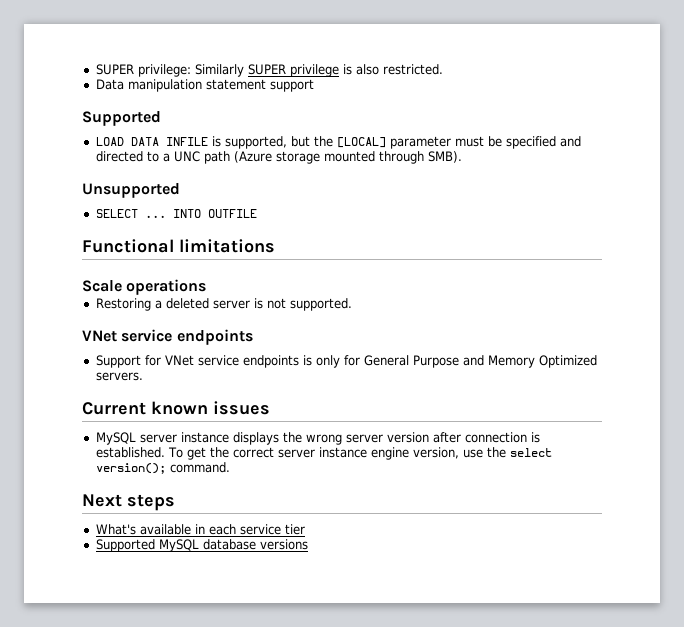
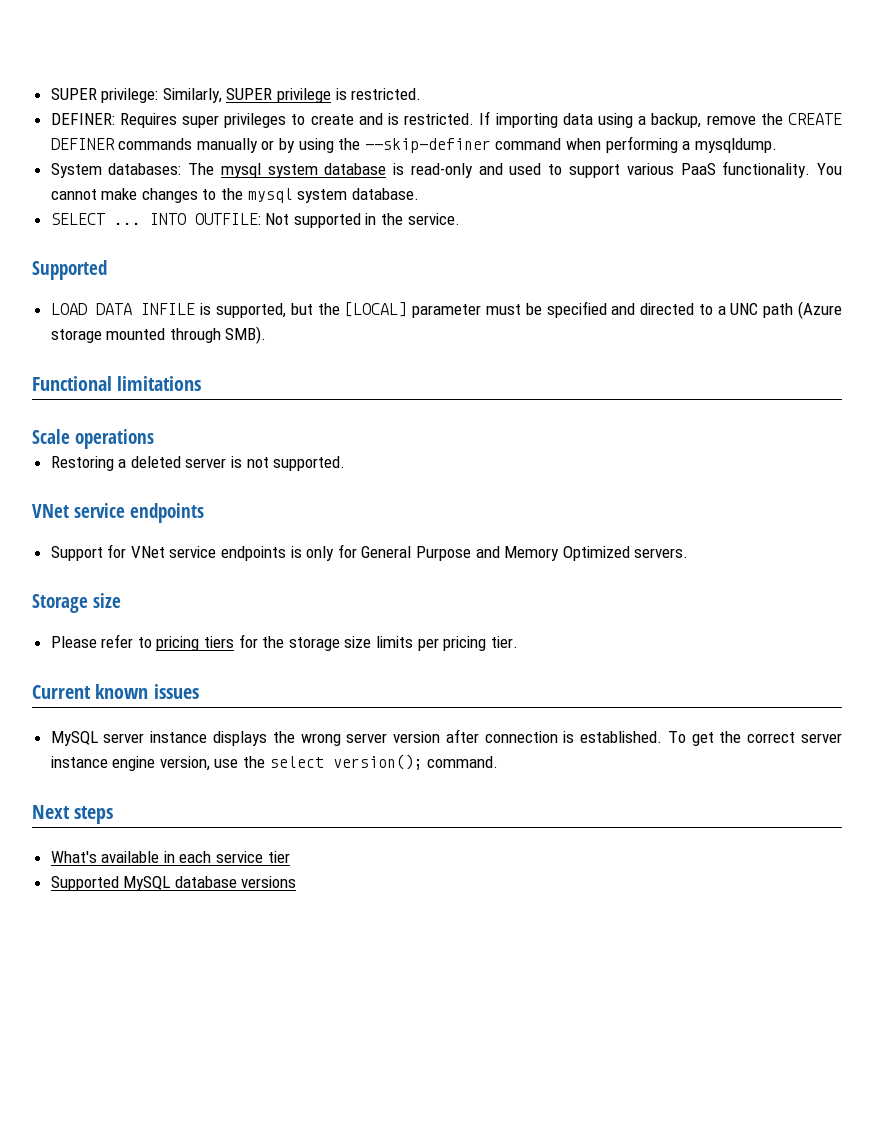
[194,64,244,77] Similarly -> [162,88,222,103] Similarly,
[355,64,379,75] also -> (347, 94) none
[95,79,314,92] Data manipulation statement support -> [50,111,842,128] [50,136,777,153] [50,161,842,178] [50,188,419,203] [50,213,460,228] DEFINER: Requires super privileges to create and is restricted. If importing data using a backup, remove the CREATE DEFINER commands manually or by using the --skip-definer command when performing a mysqldump. // System databases: The mysql system database is read-only and used to support various PaaS functionality. You cannot make changes to the mysql system database. // SELECT ... INTO OUTFILE: Not supported in the service.
[82,183,180,198] [95,209,257,218] // Unsupported // SELECT ... INTO OUTFILE -> (267, 335) none
(143, 376) none -> [32,593,121,613] [50,634,518,651] // Storage size // Please refer to pricing tiers for the storage size limits per pricing tier.

